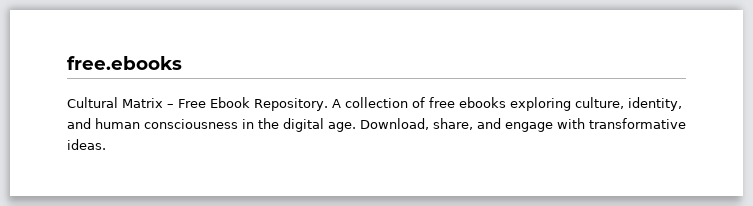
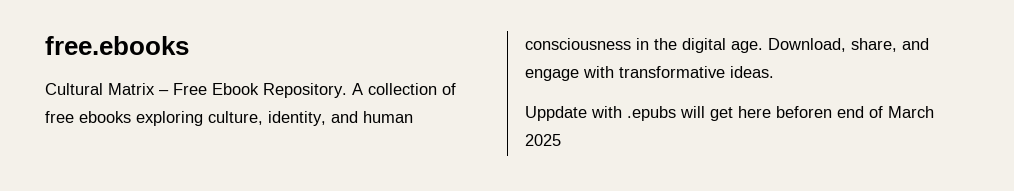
(106, 144) none -> [525,106,934,121] [525,134,561,146] // Uppdate with .epubs will get here beforen end of March 2025

